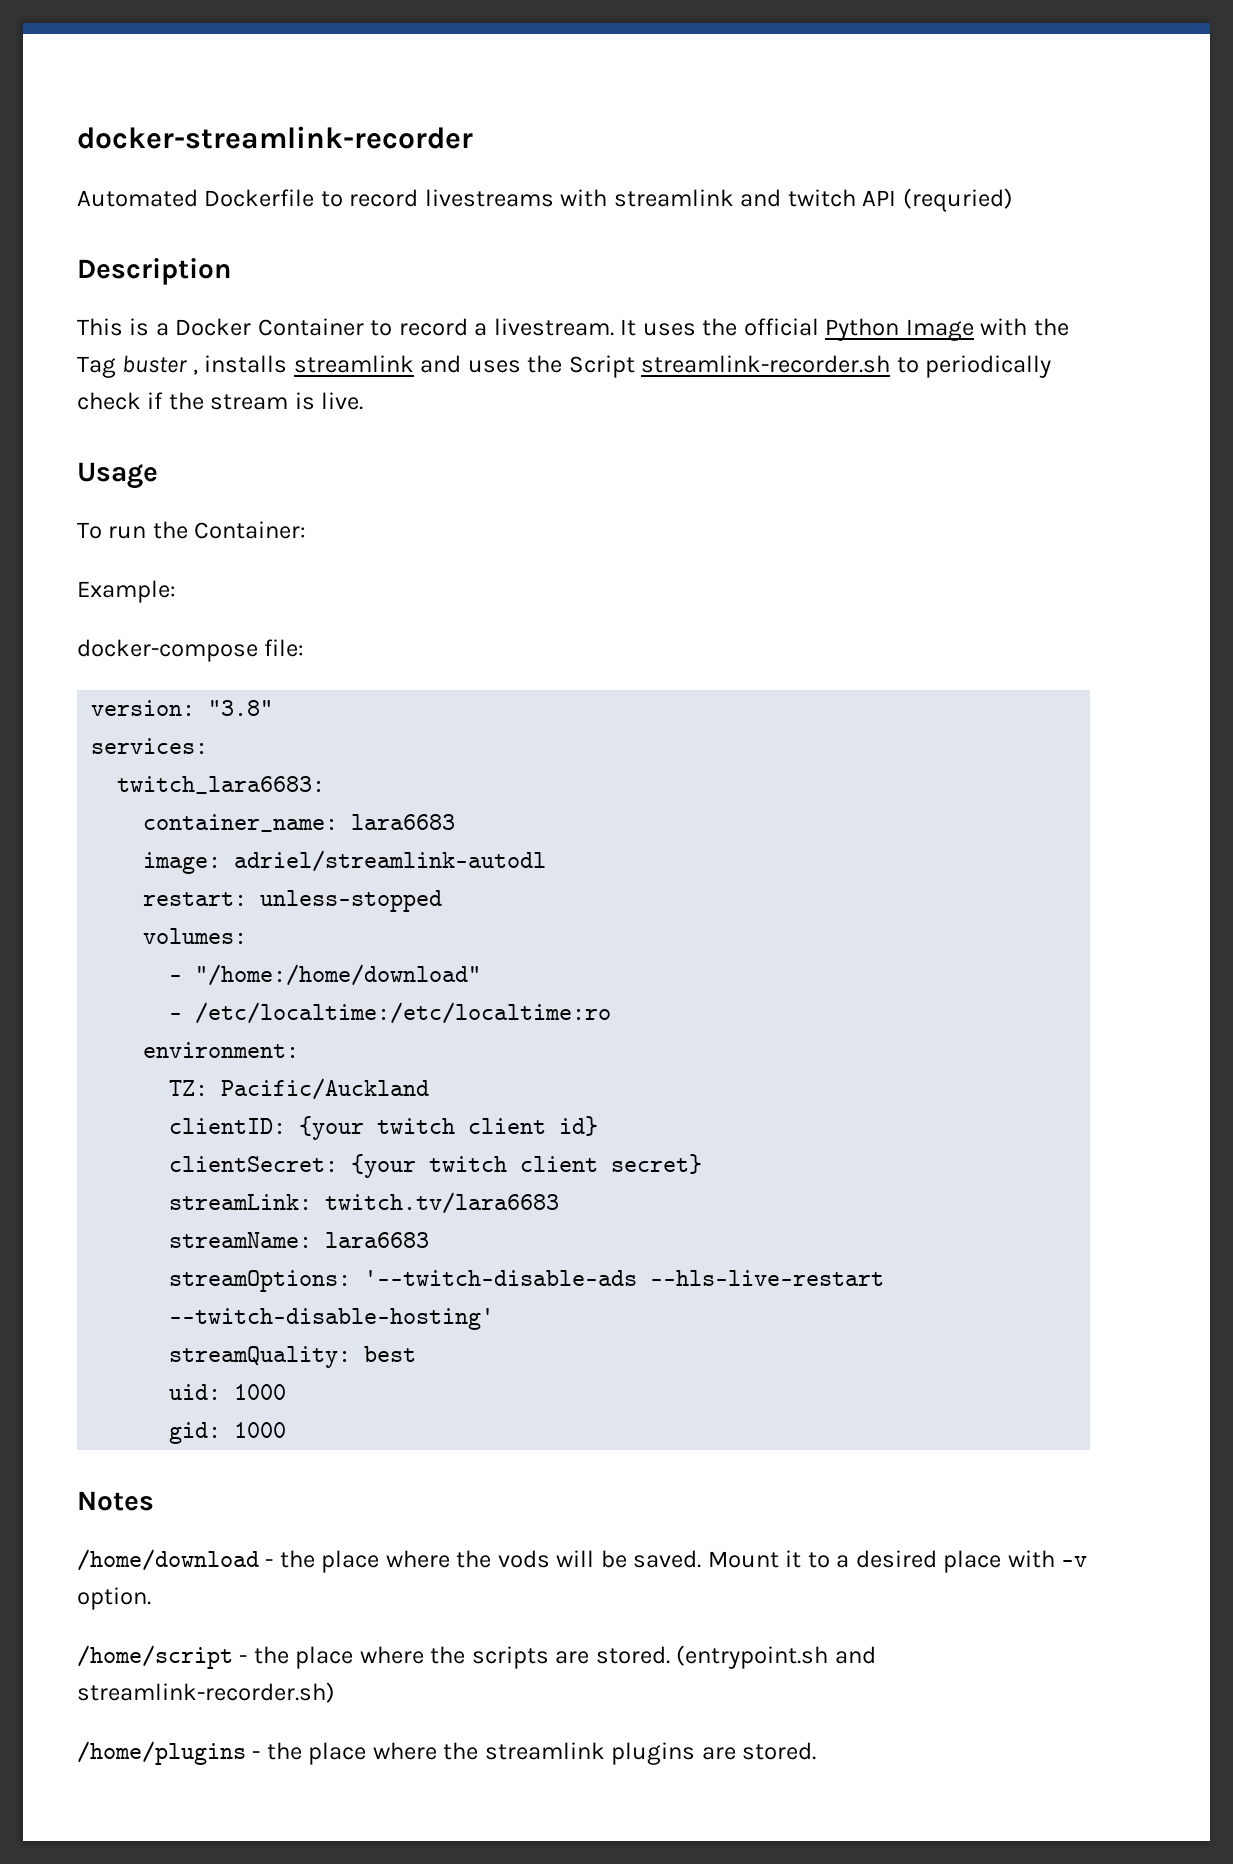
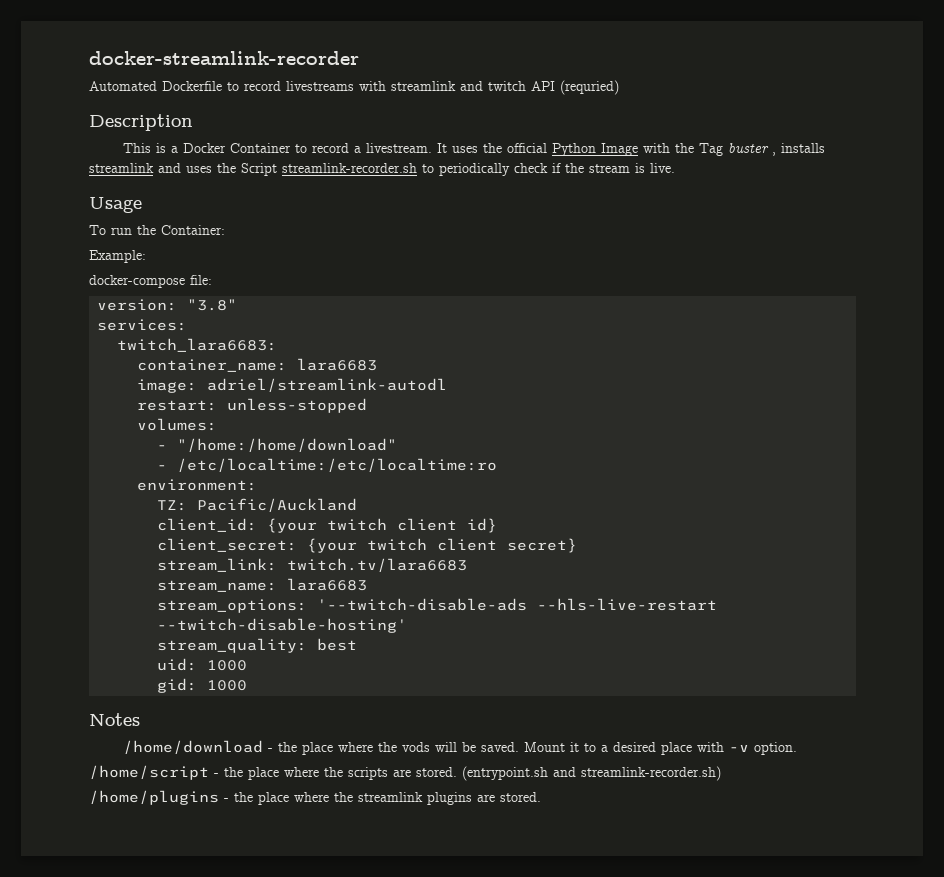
[169,1118,287,1134] clientID: -> [157,518,258,532] client_id:
[169,1156,339,1172] clientSecret: -> [157,538,298,552] client_secret:
[169,1194,313,1210] streamLink: -> [157,558,278,572] stream_link:
[169,1232,430,1248] [169,1270,352,1292] streamName: lara6683 // streamOptions: -> [157,578,368,592] [157,599,308,613] stream_name: lara6683 // stream_options:
[169,1346,352,1368] streamQuality: -> [157,638,308,653] stream_quality:

